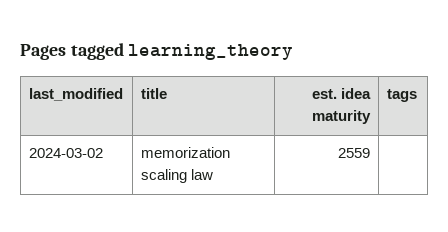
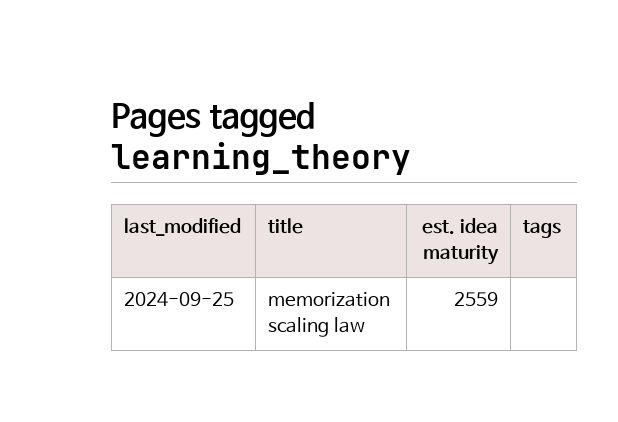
[28,148,103,158] 2024-03-02 -> [124,292,235,306] 2024-09-25

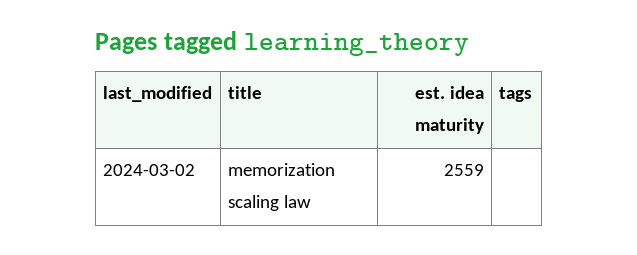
[124,292,235,306] 2024-09-25 -> [102,164,195,176] 2024-03-02

